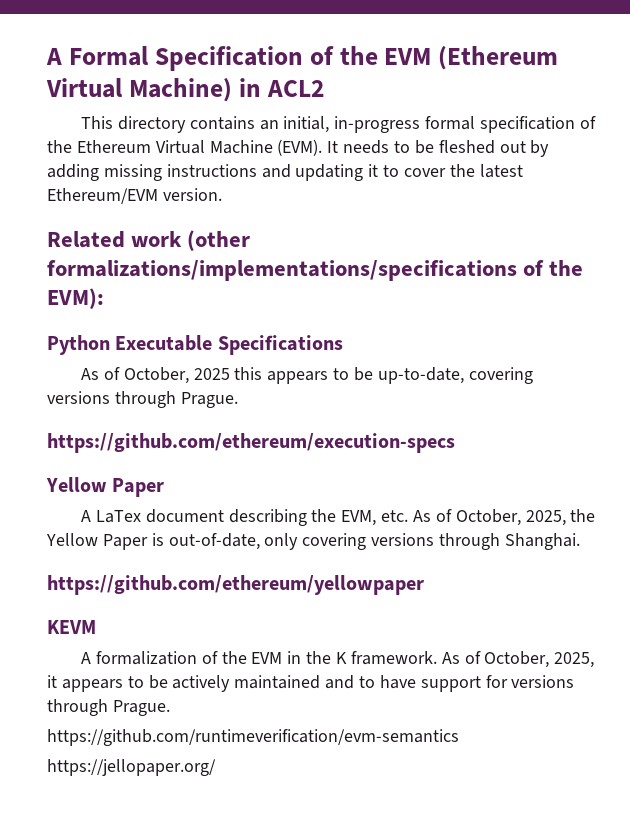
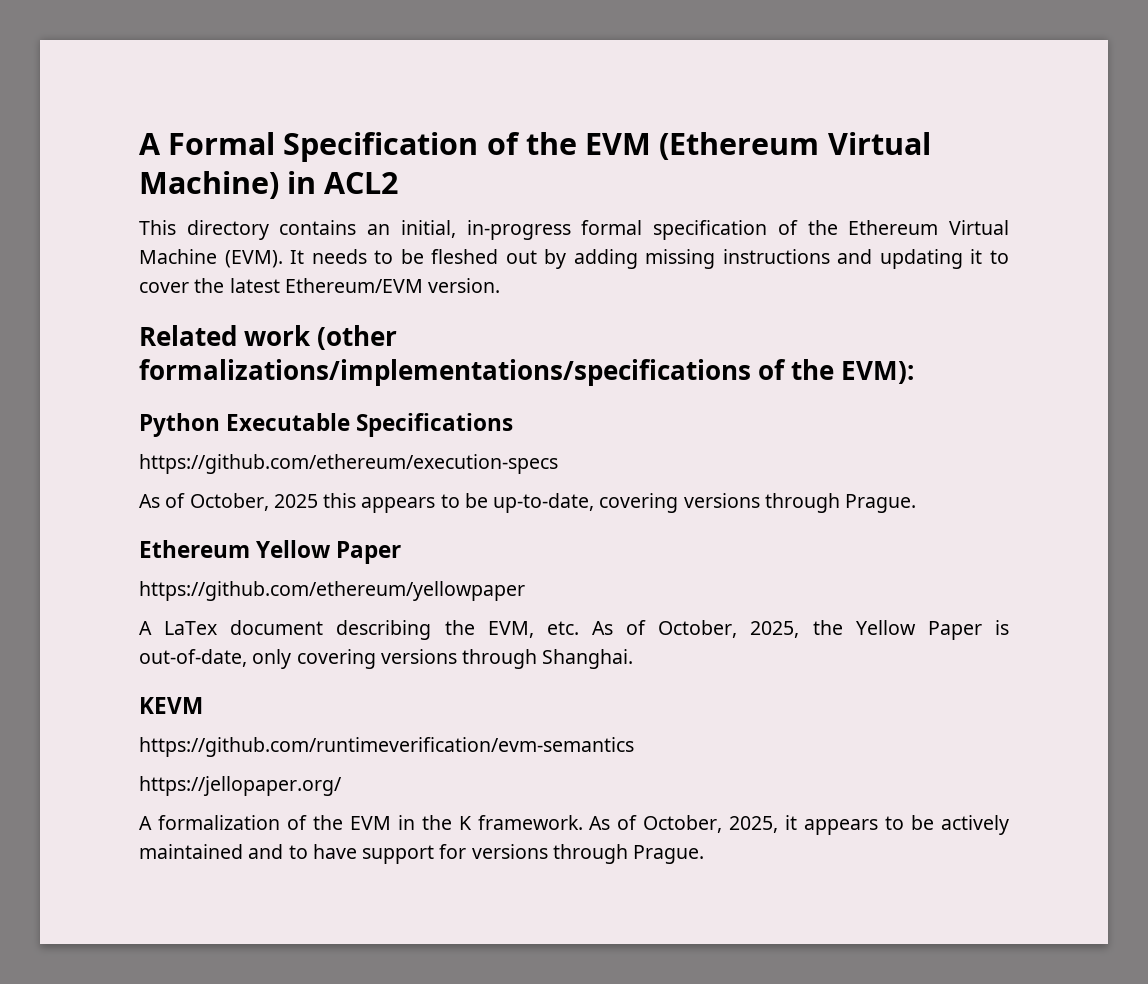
(343, 345) none -> [139,454,558,474] // https://github.com/ethereum/execution-specs
[47,433,455,453] [46,477,165,497] https://github.com/ethereum/execution-specs // Yellow Paper -> [139,540,402,564] [139,581,525,601] Ethereum Yellow Paper // https://github.com/ethereum/yellowpaper
[47,575,424,595] [47,620,96,634] https://github.com/ethereum/yellowpaper // KEVM -> [139,697,203,714] [139,737,634,757] [139,776,342,796] KEVM // https://github.com/runtimeverification/evm-semantics // https://jellopaper.org/
[47,729,459,746] [47,759,216,776] // https://github.com/runtimeverification/evm-semantics // https://jellopaper.org/ -> (705, 854) none

